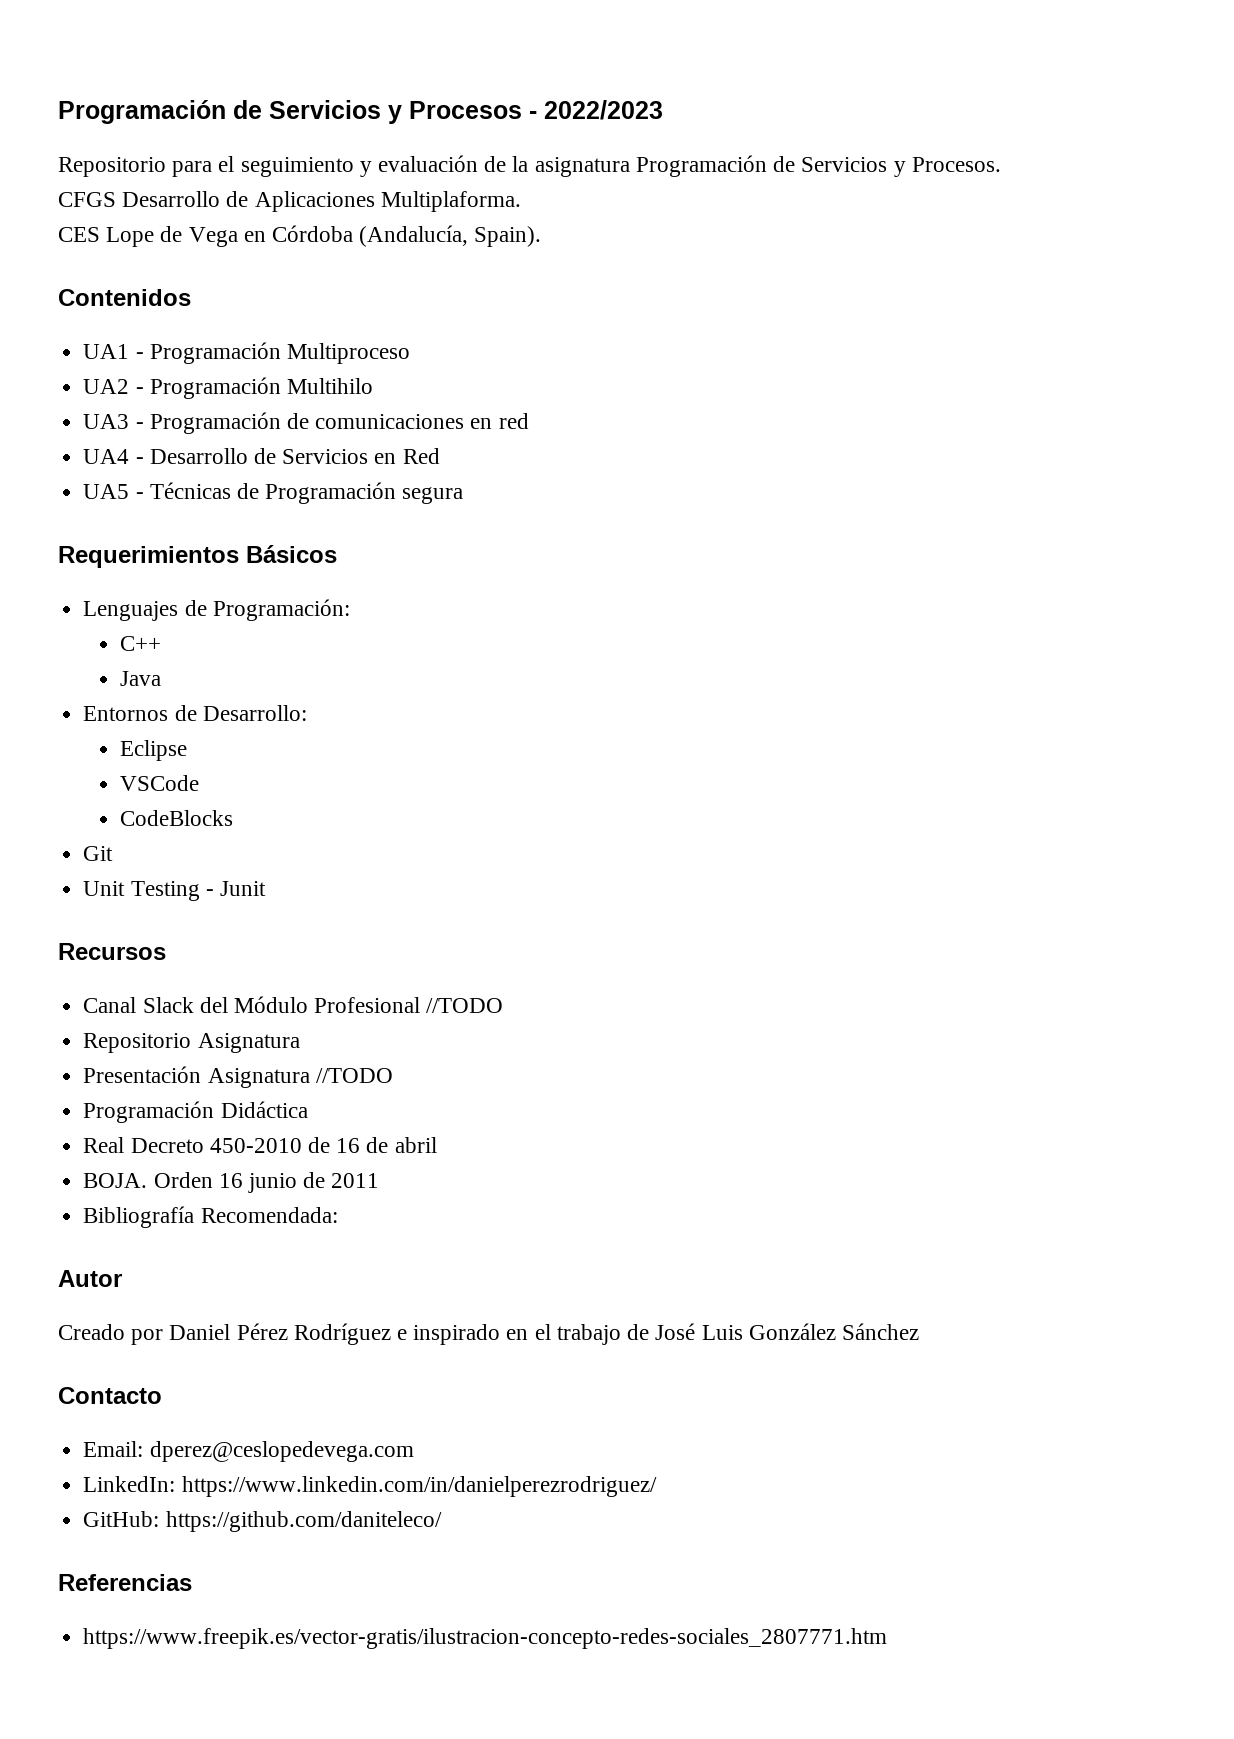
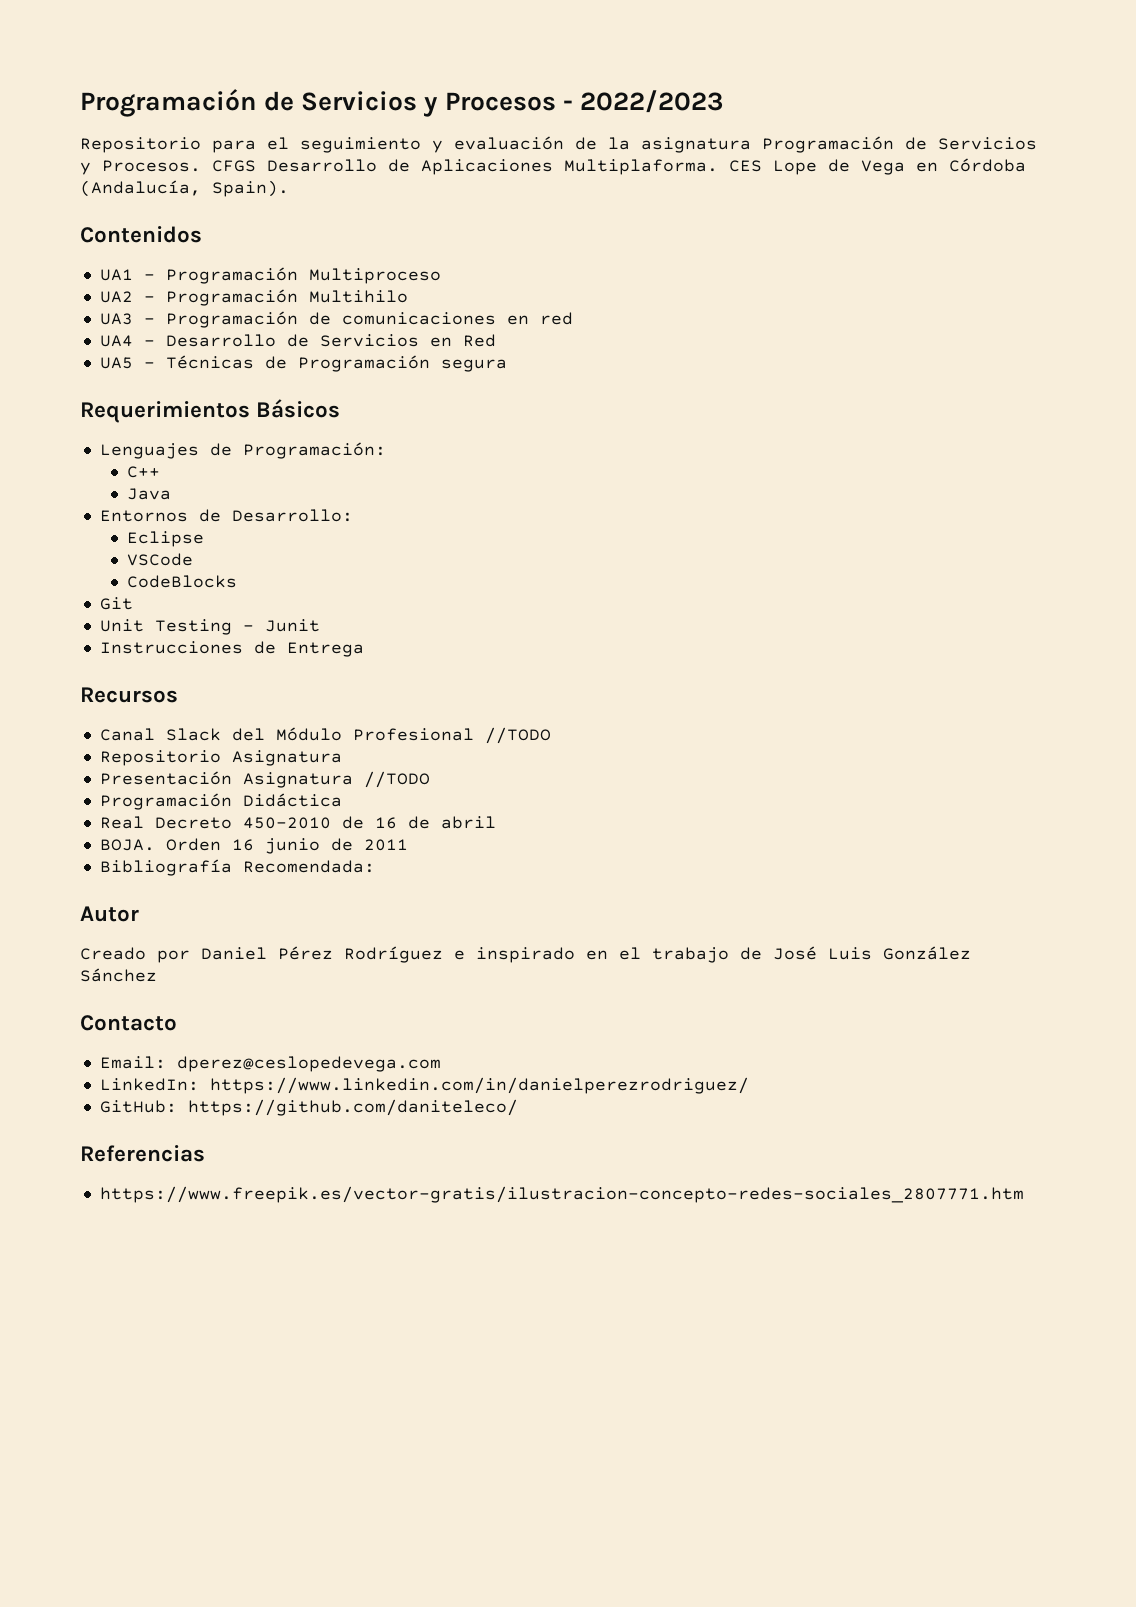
(1001, 164) // -> (201, 166) none
(521, 201) // -> (718, 167) none
(266, 888) none -> [99,641,364,657] // Instrucciones de Entrega

